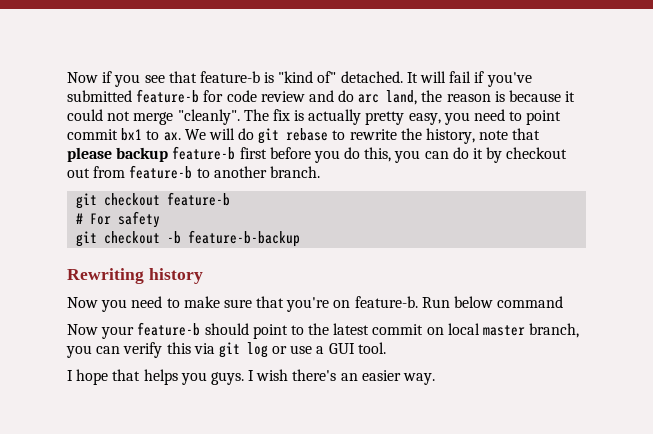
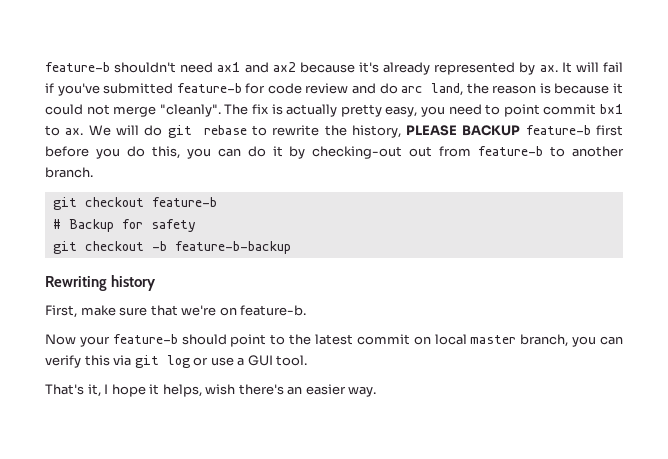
[67,71,403,87] Now if you see that feature-b is "kind of" detached. -> [45,62,558,75] feature-b shouldn't need ax1 and ax2 because it's already represented by ax.
[479,128,541,140] [67,147,169,162] note that please backup -> [406,125,521,136] PLEASE BACKUP
[506,147,568,159] checkout -> [312,146,403,159] checking-out
[90,213,112,225] For -> [68,219,143,232] Backup for
[67,296,180,312] Now you need to -> [45,305,77,318] First,
[286,297,330,312] you're -> [181,305,217,316] we're
[421,296,564,308] Run below command -> (307, 310) none
[67,369,255,385] I hope that helps you guys. I -> [45,384,202,397] That's it, I hope it helps,

